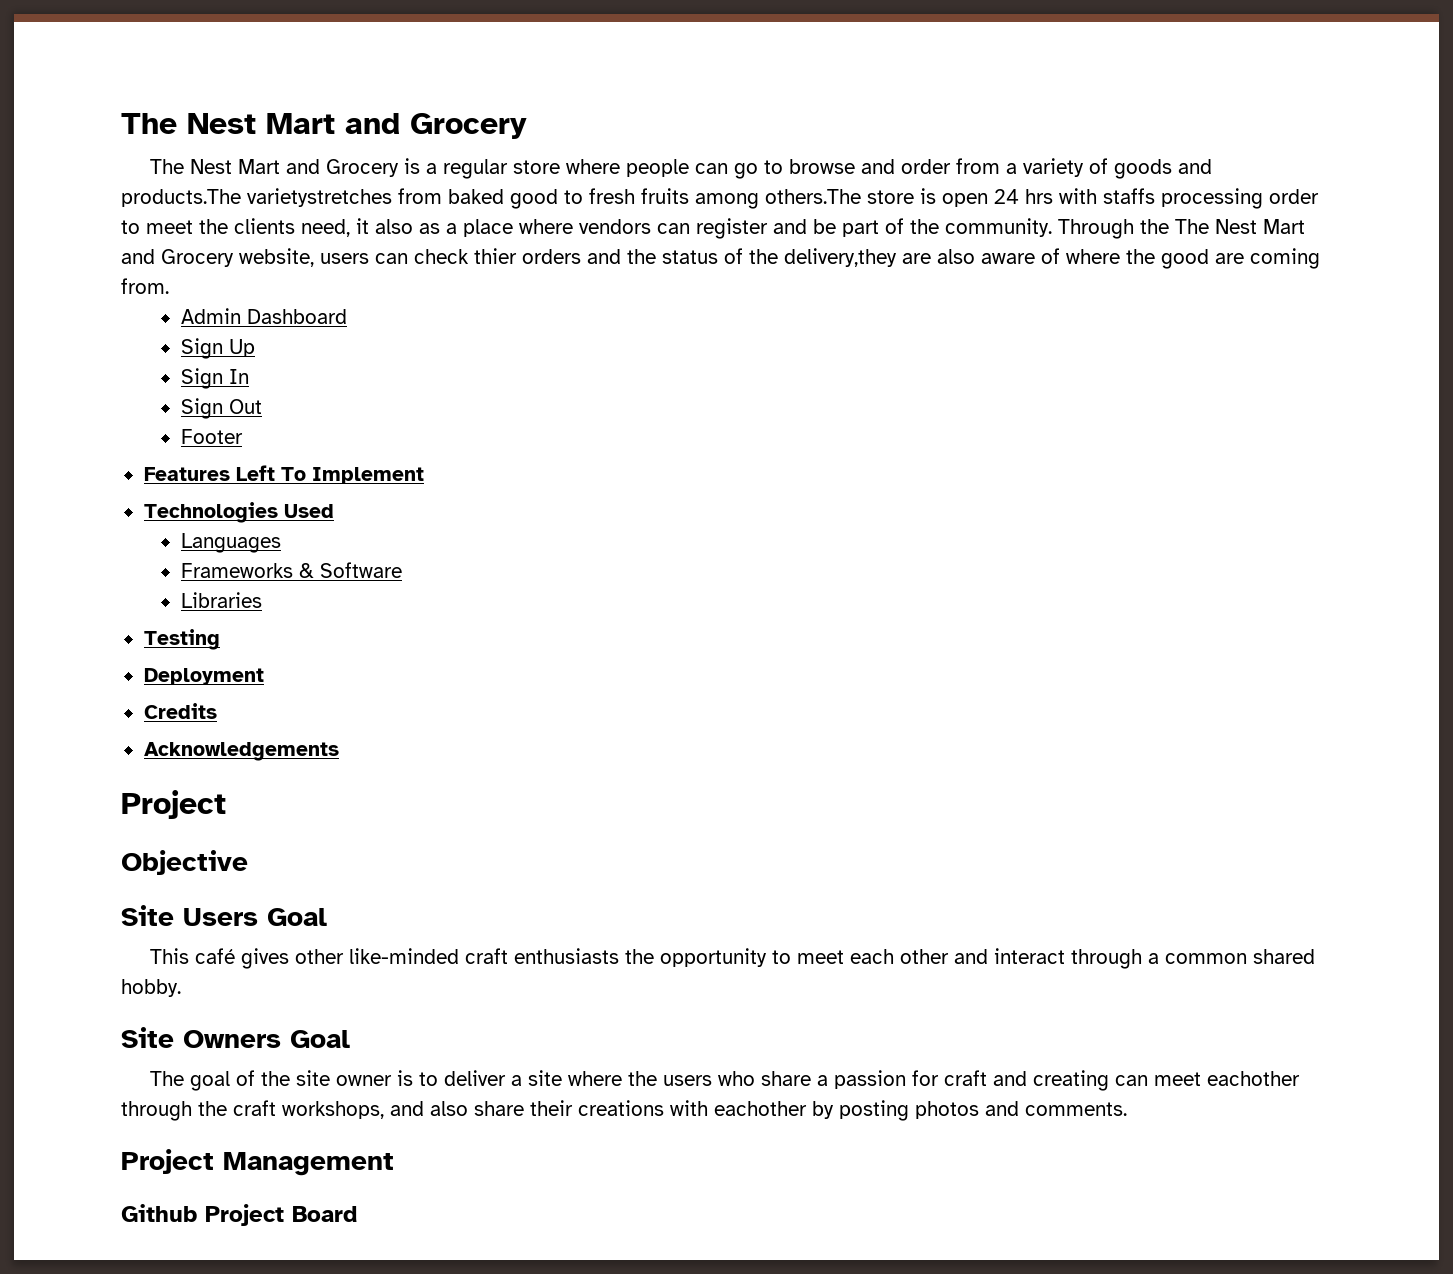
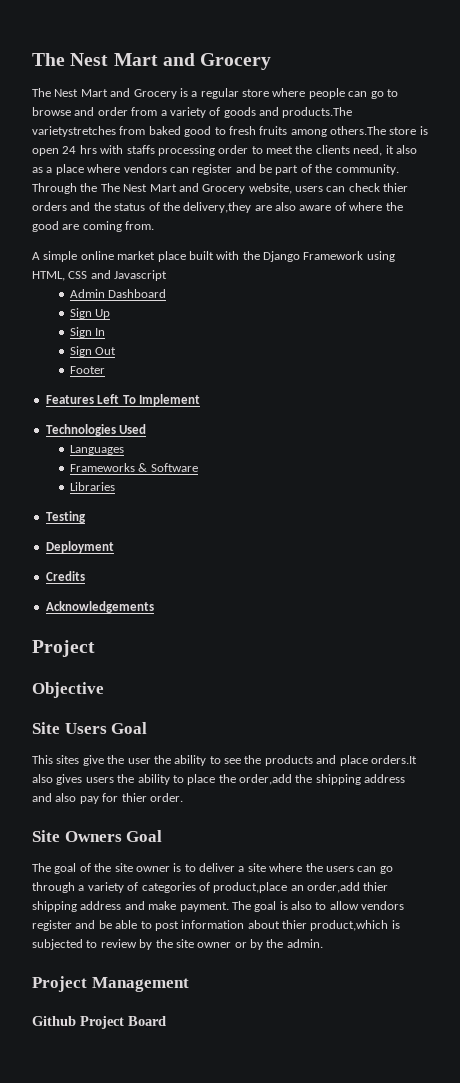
(169, 286) none -> [32,251,395,262] [32,270,168,281] // A simple online market place built with the Django Framework using HTML, CSS and Javascript
[195,948,1316,969] [121,979,181,997] café gives other like-minded craft enthusiasts the opportunity to meet each other and interact through a common shared hobby. -> [56,755,417,766] [32,774,406,785] [32,793,183,804] sites give the user the ability to see the products and place orders.It also gives users the ability to place the order,add the shipping address and also pay for thier order.
[718,1070,1301,1091] [121,1100,1127,1121] who share a passion for craft and creating can meet eachother through the craft workshops, and also share their creations with eachother by posting photos and comments. -> [357,866,393,874] [32,882,389,893] [32,901,405,912] [32,920,400,931] [32,939,323,950] can go through a variety of categories of product,place an order,add thier shipping address and make payment. The goal is also to allow vendors register and be able to post information about thier product,which is subjected to review by the site owner or by the admin.

